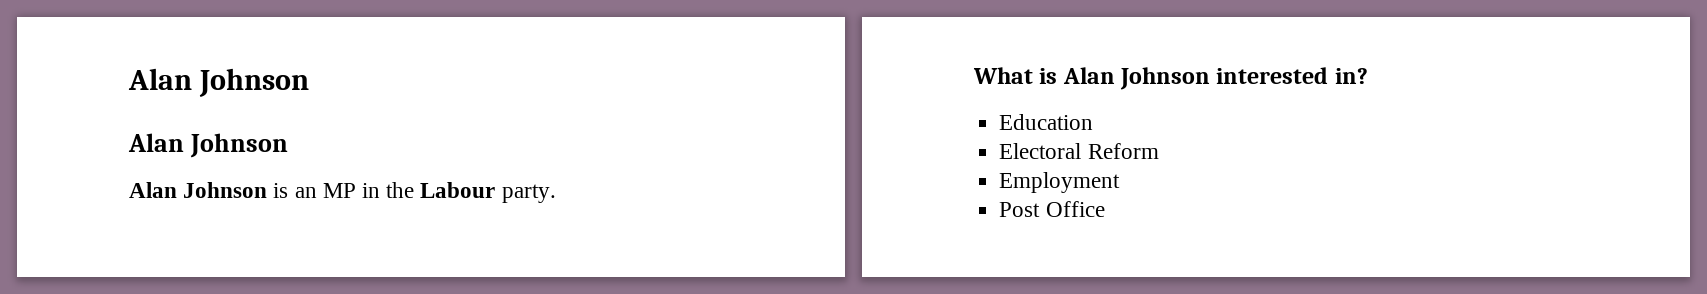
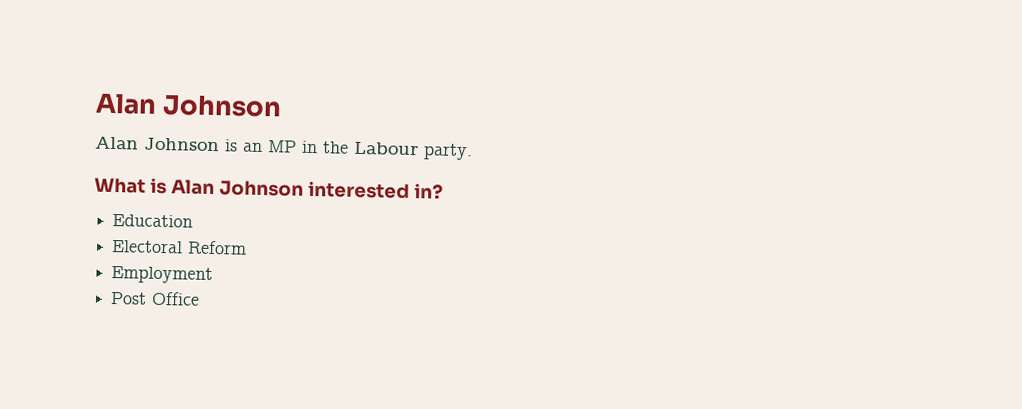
[128,68,310,97] [128,133,288,158] [129,182,268,198] Alan Johnson // Alan Johnson // Alan Johnson -> [95,93,283,118] [95,136,220,152] Alan Johnson // Alan Johnson

